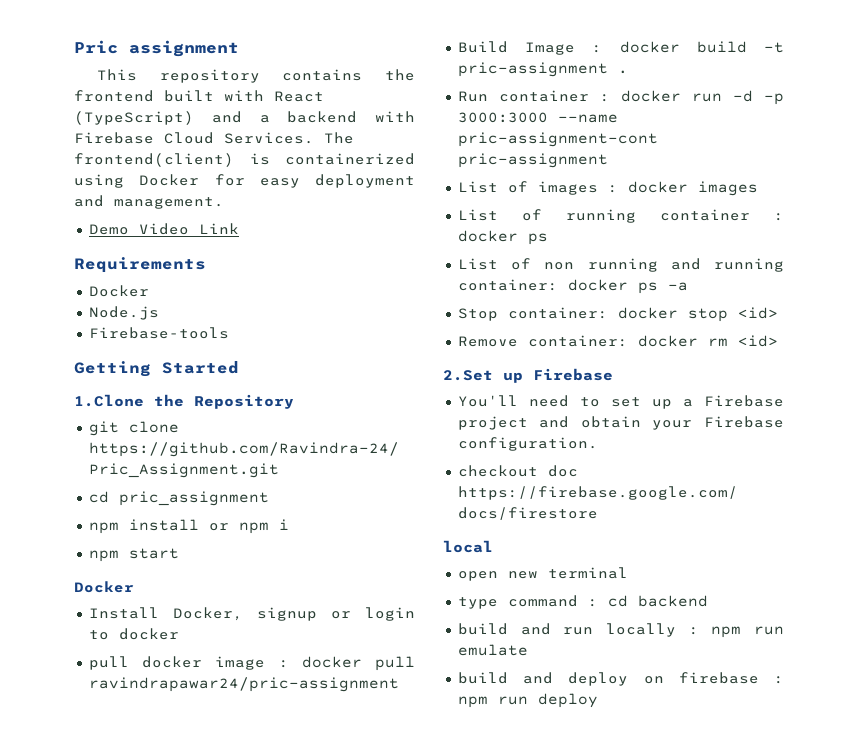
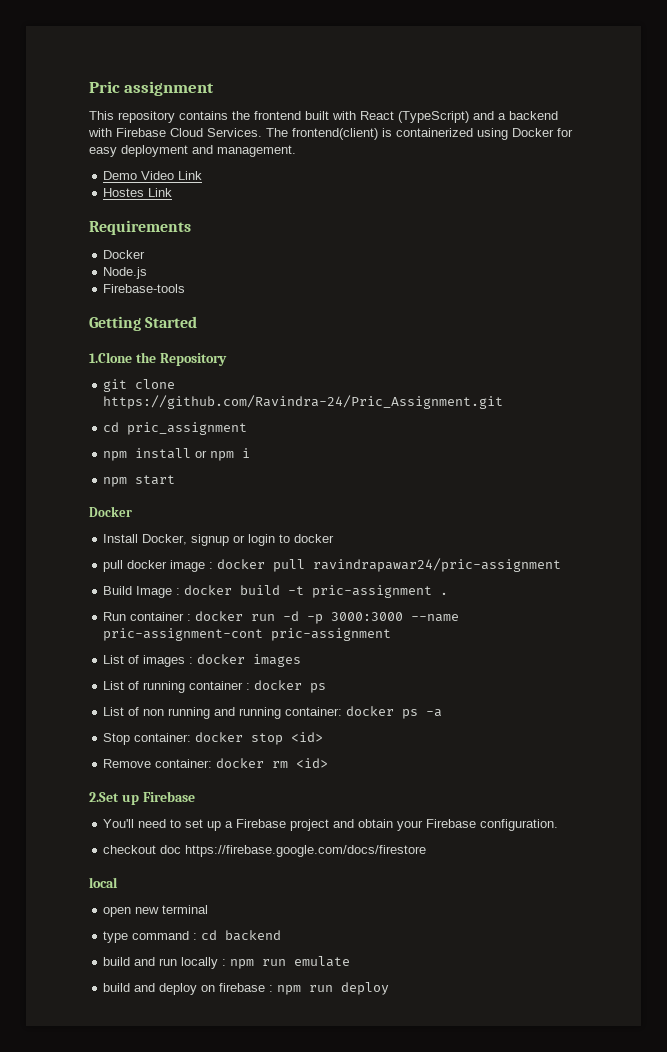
(239, 228) none -> [103,188,173,197] // Hostes Link

